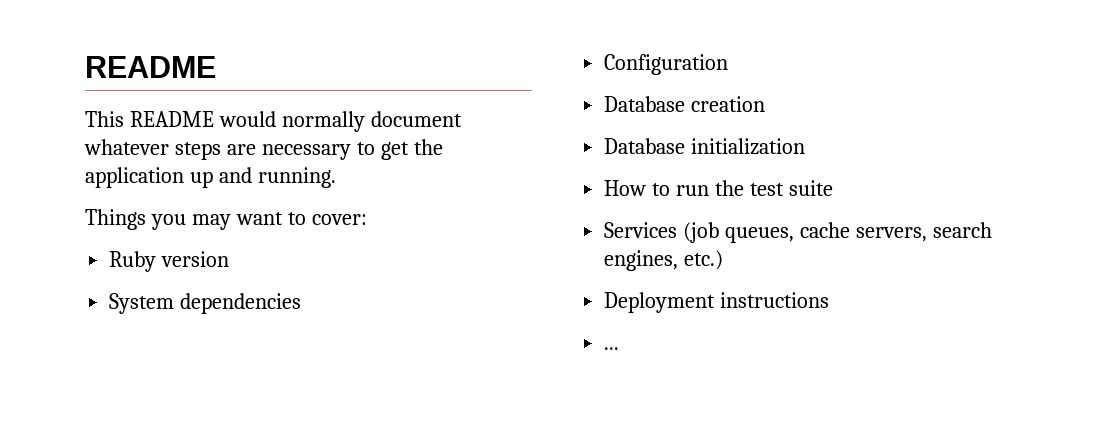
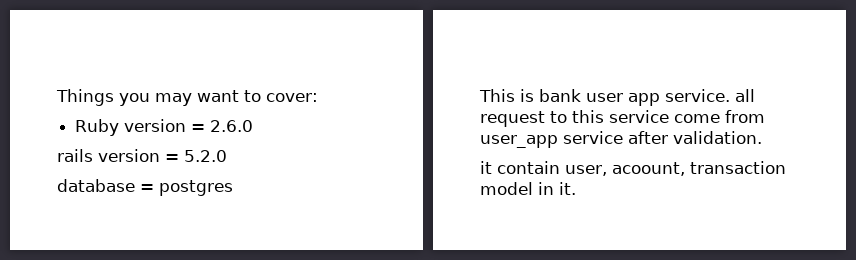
[85,56,216,78] [85,111,462,132] [84,139,443,160] [85,167,336,188] README // This README would normally document whatever steps are necessary to get the application up and running. // -> (56, 97) none
[109,293,302,314] [604,54,729,75] [604,96,766,112] [604,138,806,155] [604,180,833,196] [604,222,992,243] [604,250,724,271] [604,292,830,313] [604,347,620,350] // System dependencies // Configuration // Database creation // Database initialization // How to run the test suite // Services (job queues, cache servers, search engines, etc.) // Deployment instructions // ... -> [191,120,254,132] [57,149,227,162] [57,179,233,196] [479,89,755,106] [480,110,765,127] [480,131,762,148] [480,161,786,176] [480,182,576,195] = 2.6.0 // rails version = 5.2.0 // database = postgres // This is bank user app service. all request to this service come from user_app service after validation. // it contain user, acoount, transaction model in it.

